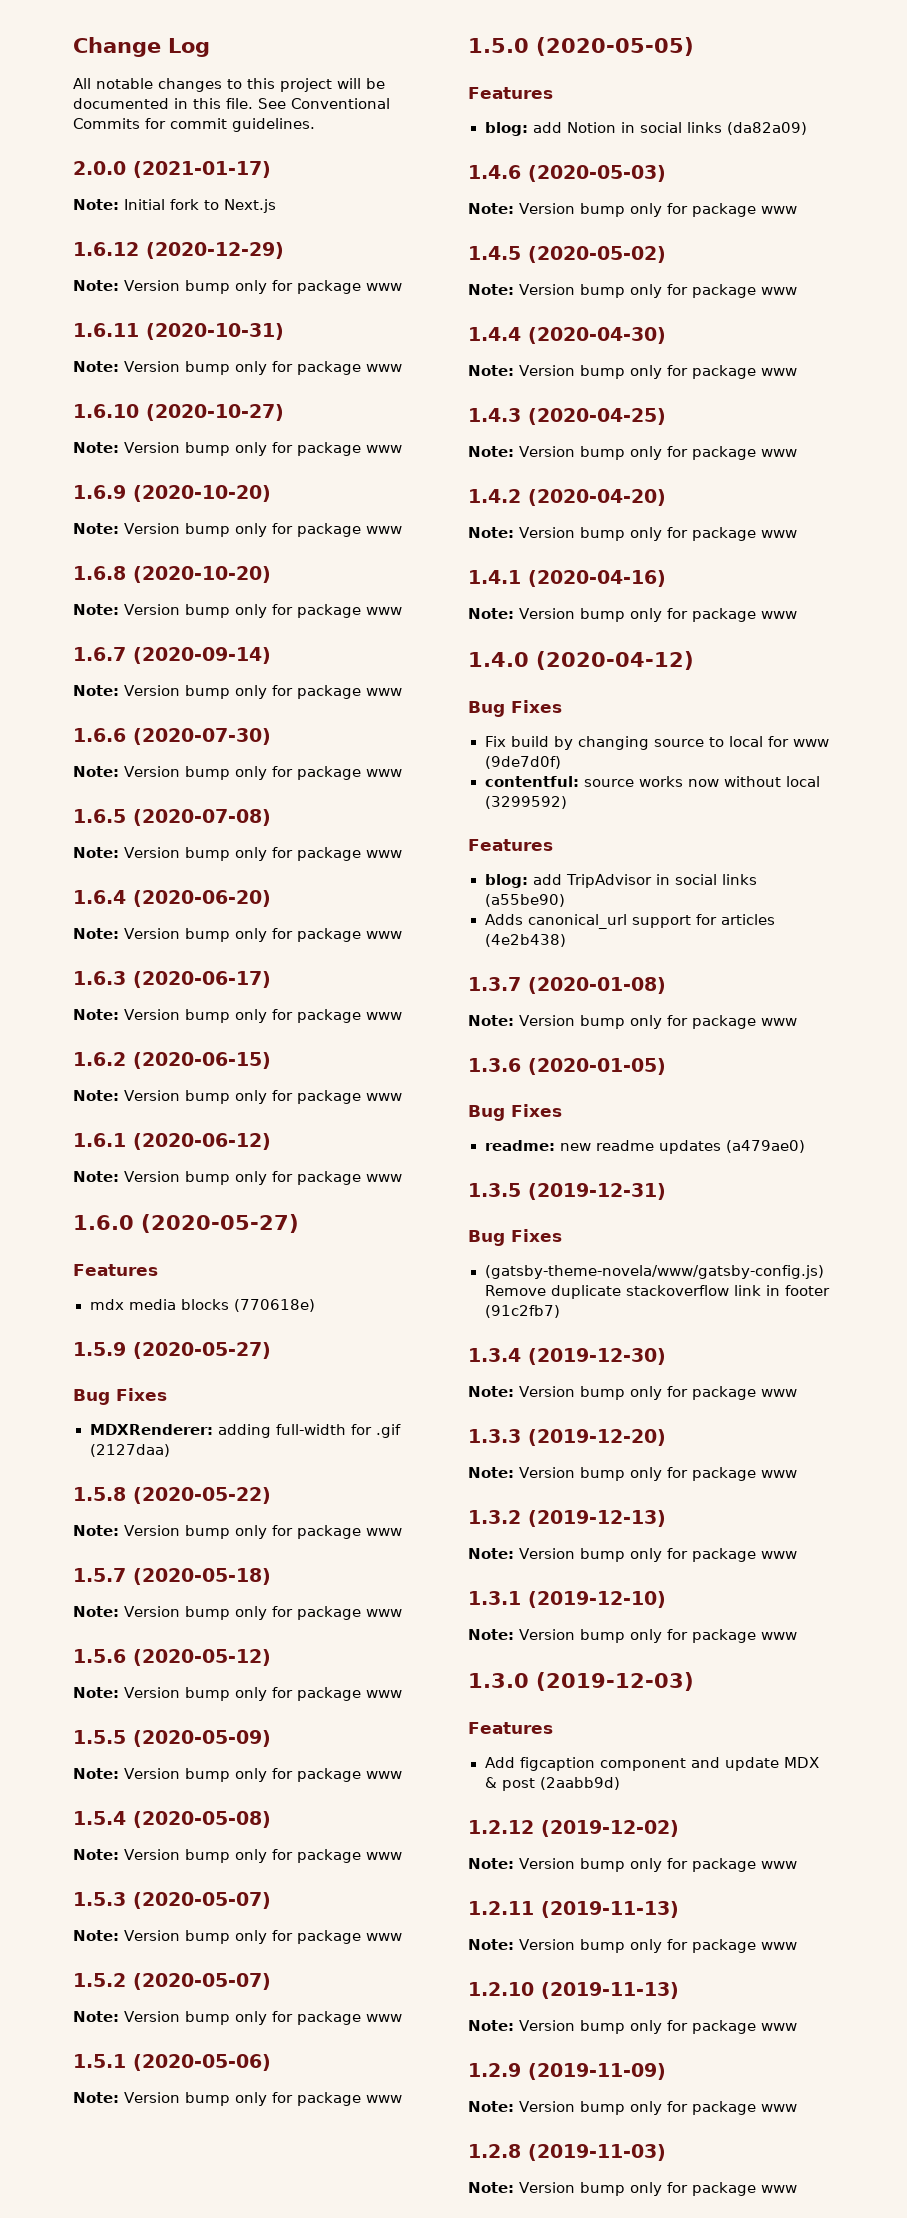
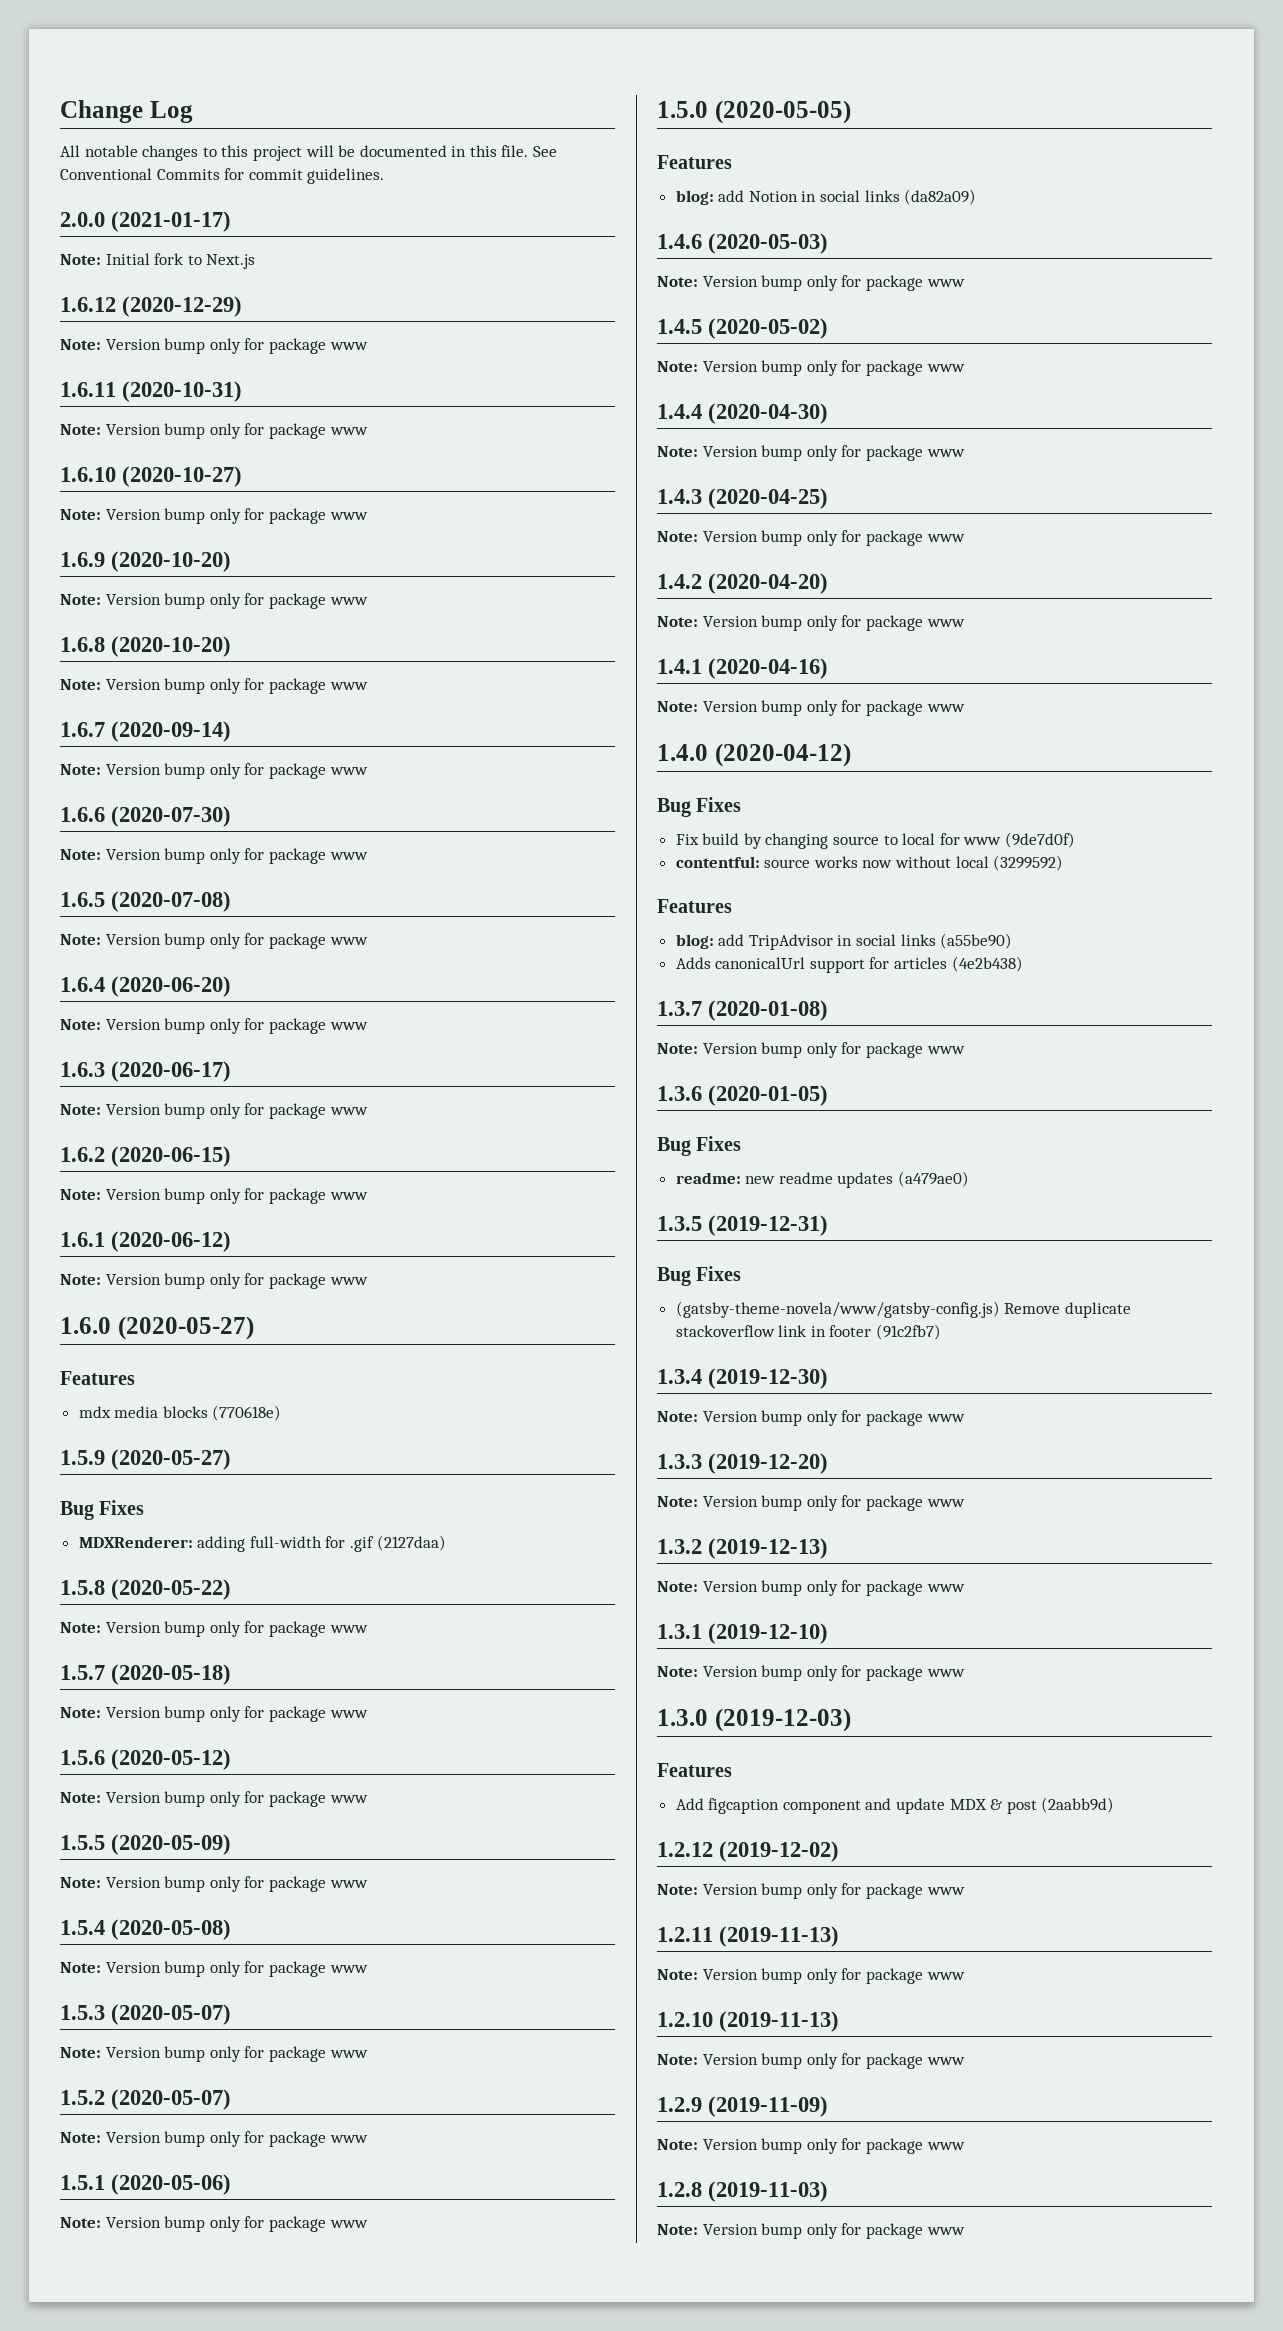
[527,914,627,929] canonical_url -> [715,957,806,969] canonicalUrl

